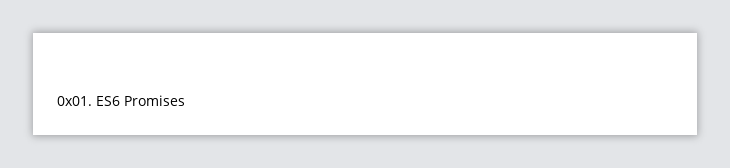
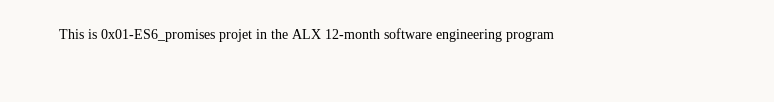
[57,95,185,106] 0x01. ES6 Promises -> [59,28,554,42] This is 0x01-ES6_promises projet in the ALX 12-month software engineering program

